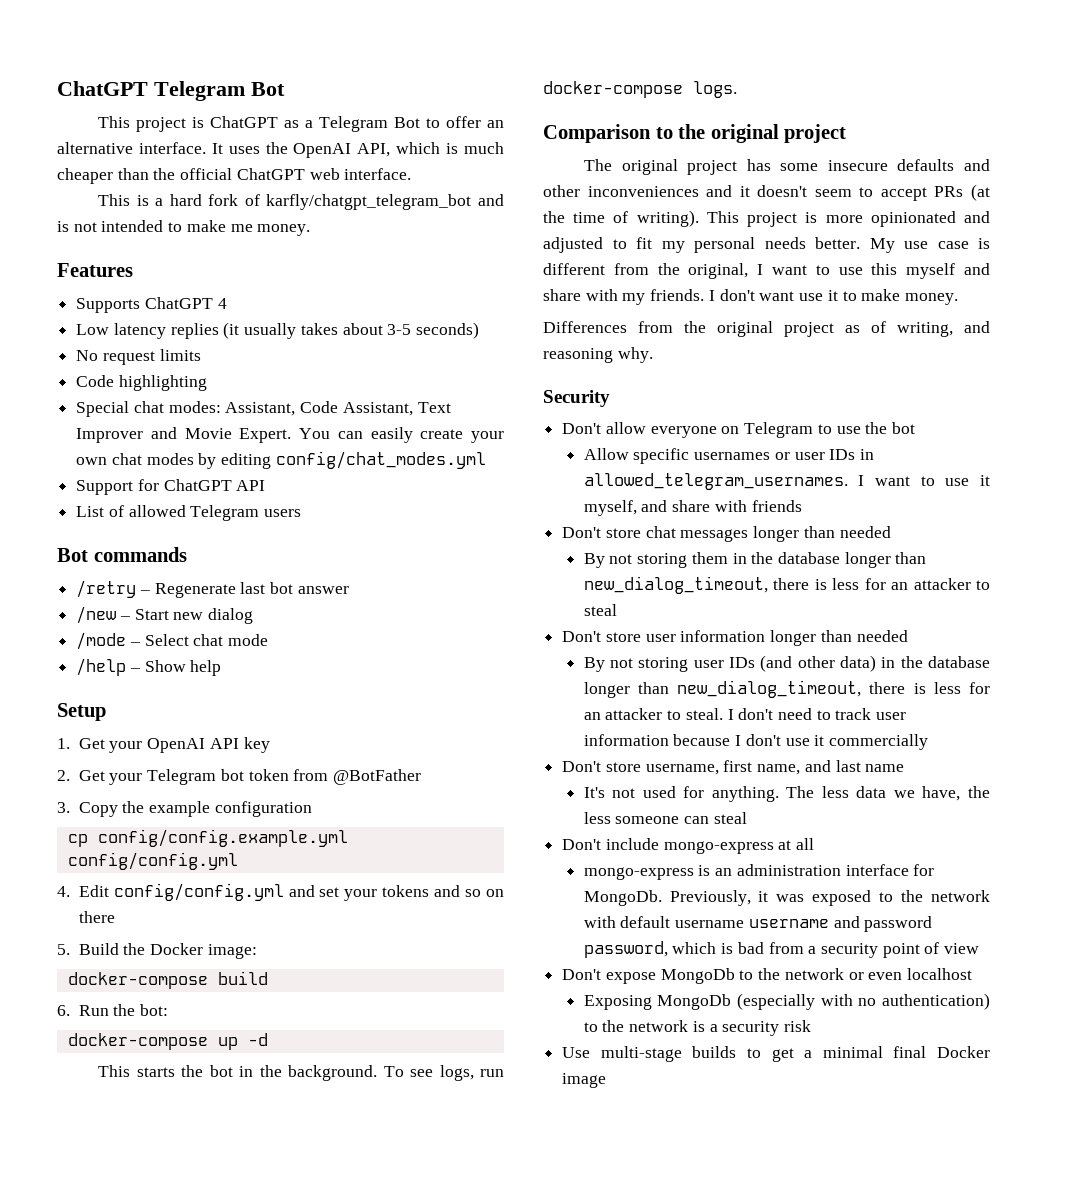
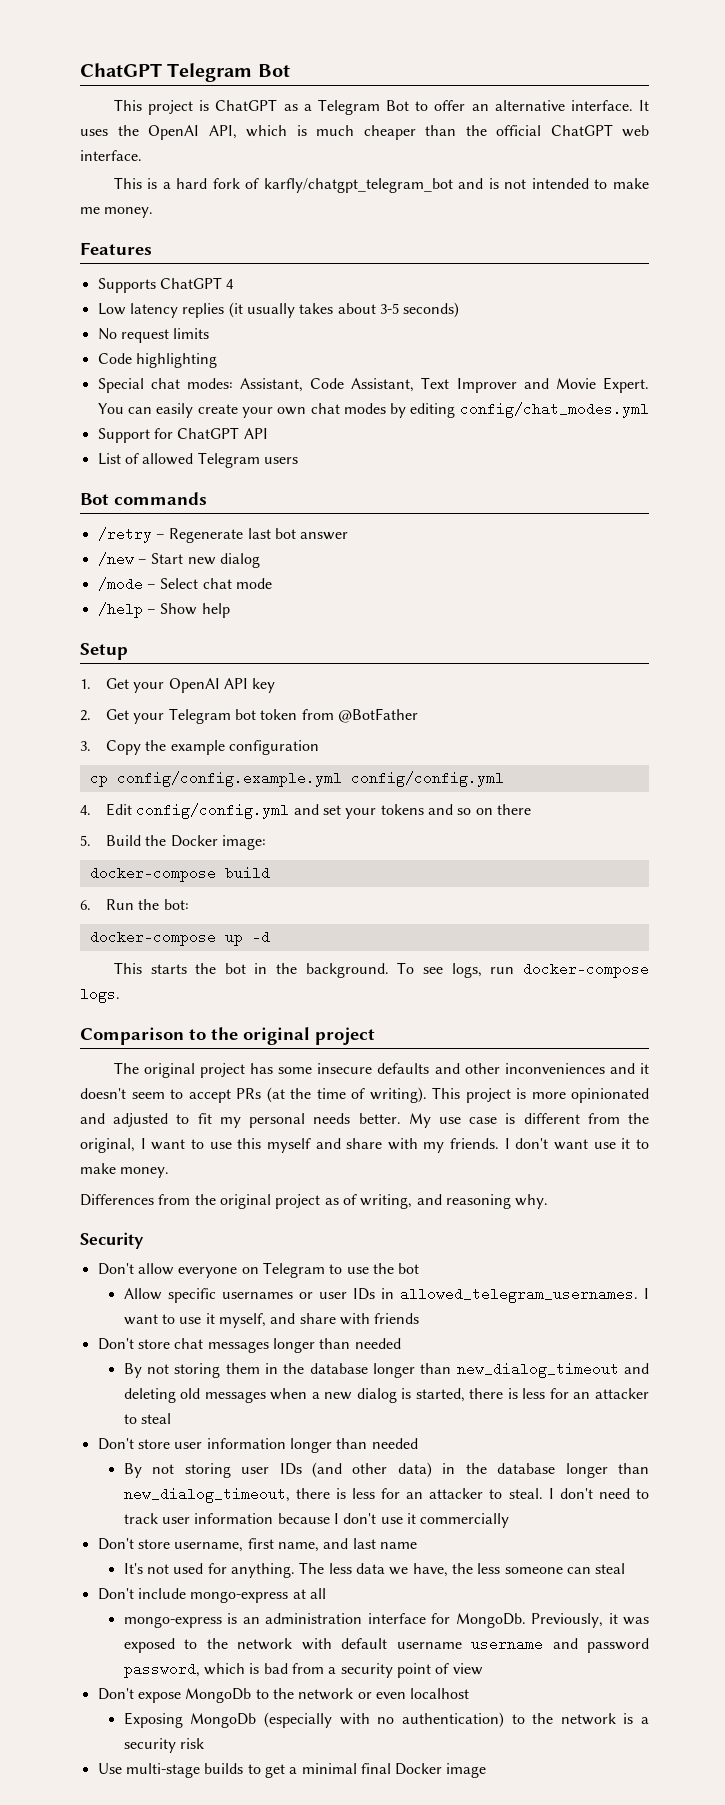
[583,576,768,594] new_dialog_timeout, -> [456,1362,650,1378] [123,1388,465,1403] new_dialog_timeout and deleting old messages when a new dialog is started,

